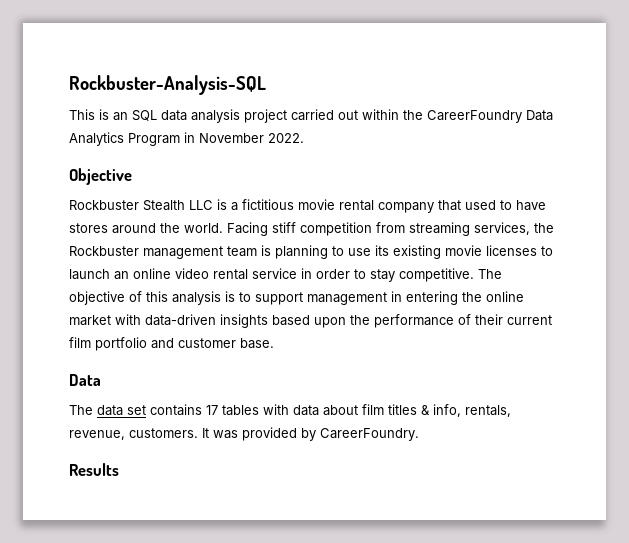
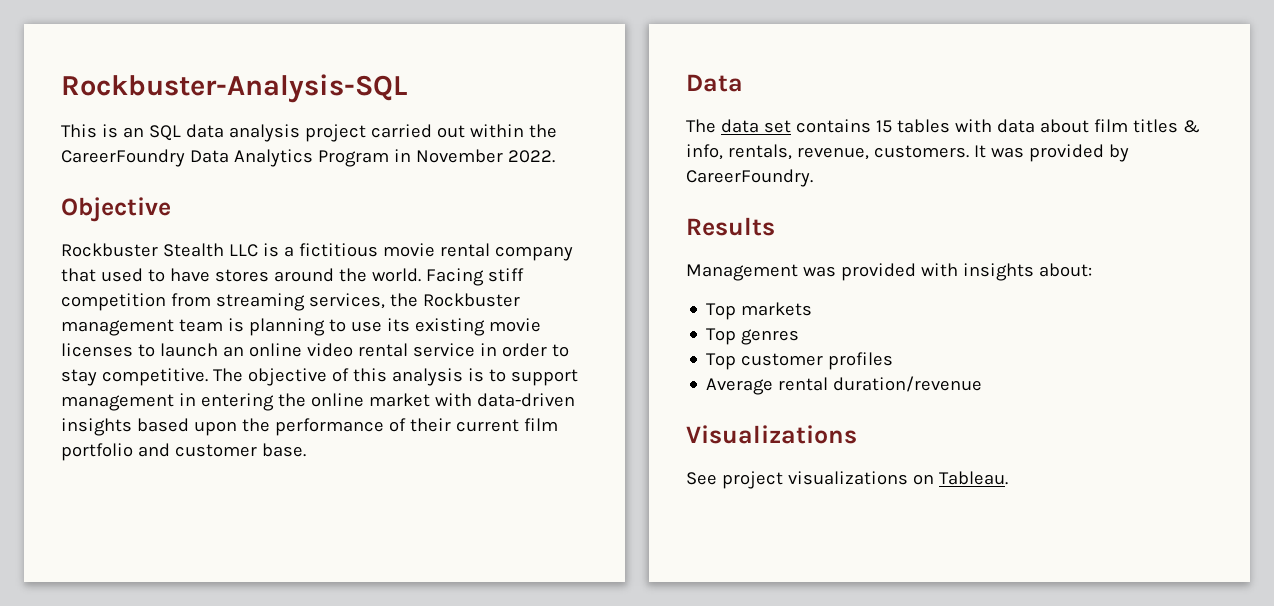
[206,405,218,415] 17 -> [875,120,892,133] 15
(119, 469) none -> [686,263,1092,281] [706,302,813,320] [706,328,800,345] [706,352,894,370] [706,376,983,395] [686,425,857,444] [686,471,1008,489] // Management was provided with insights about: // Top markets // Top genres // Top customer profiles // Average rental duration/revenue // Visualizations // See project visualizations on Tableau.

